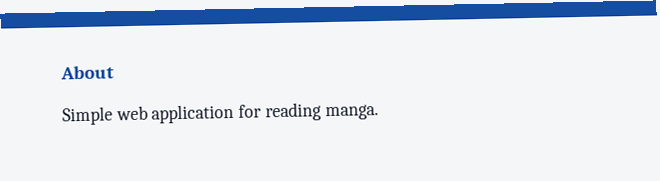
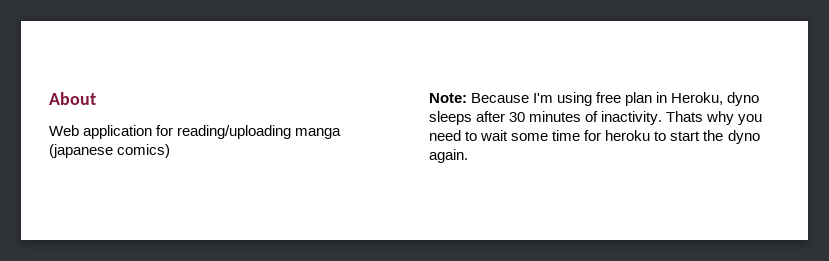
[62,102,379,126] Simple web application for reading manga. -> [49,125,342,139] [49,144,171,158] [429,92,760,106] [429,111,763,125] [429,130,760,144] [429,149,468,163] Web application for reading/uploading manga (japanese comics) // Note: Because I'm using free plan in Heroku, dyno sleeps after 30 minutes of inactivity. Thats why you need to wait some time for heroku to start the dyno again.

